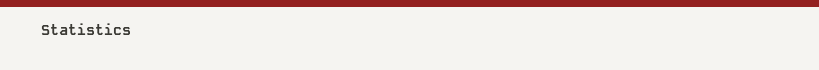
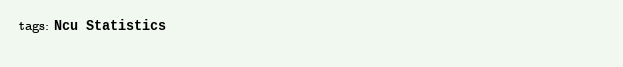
(41, 29) none -> [19,20,78,33] tags: Ncu

